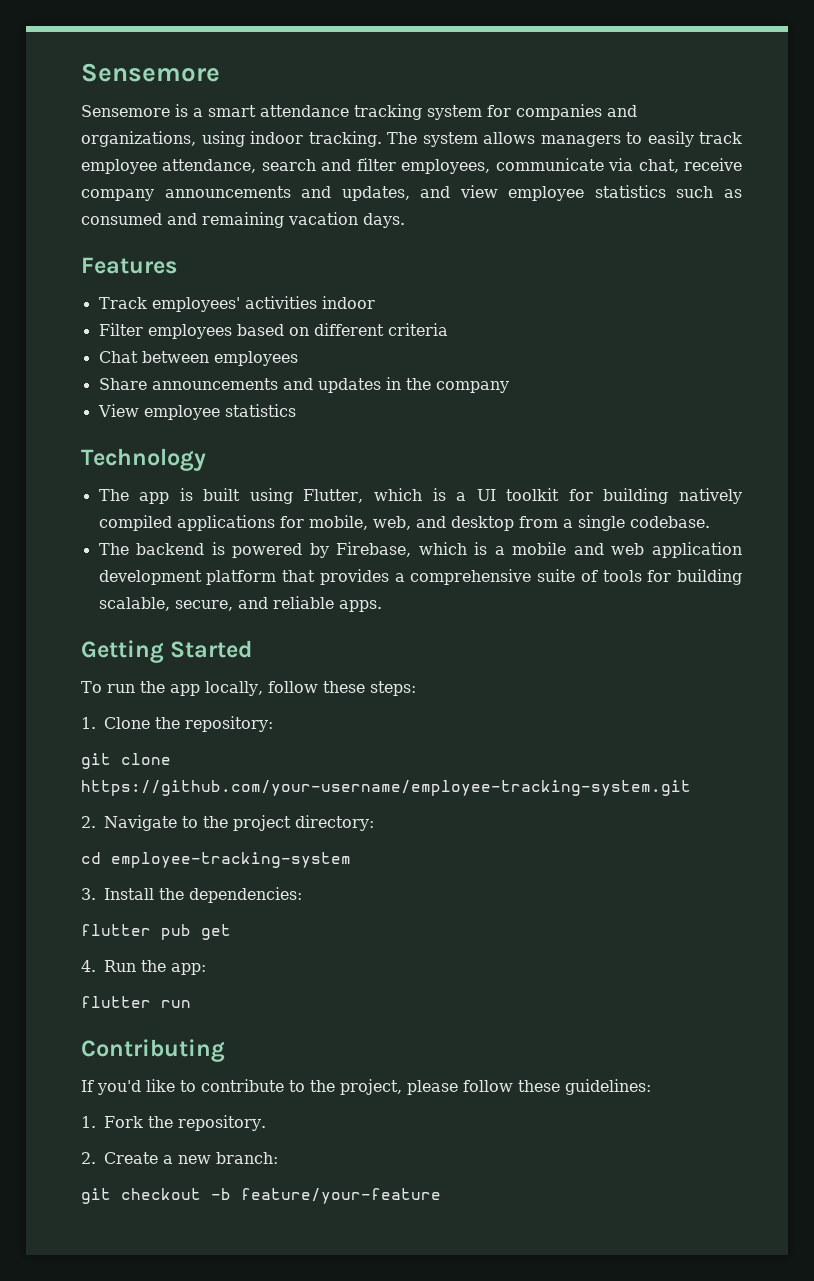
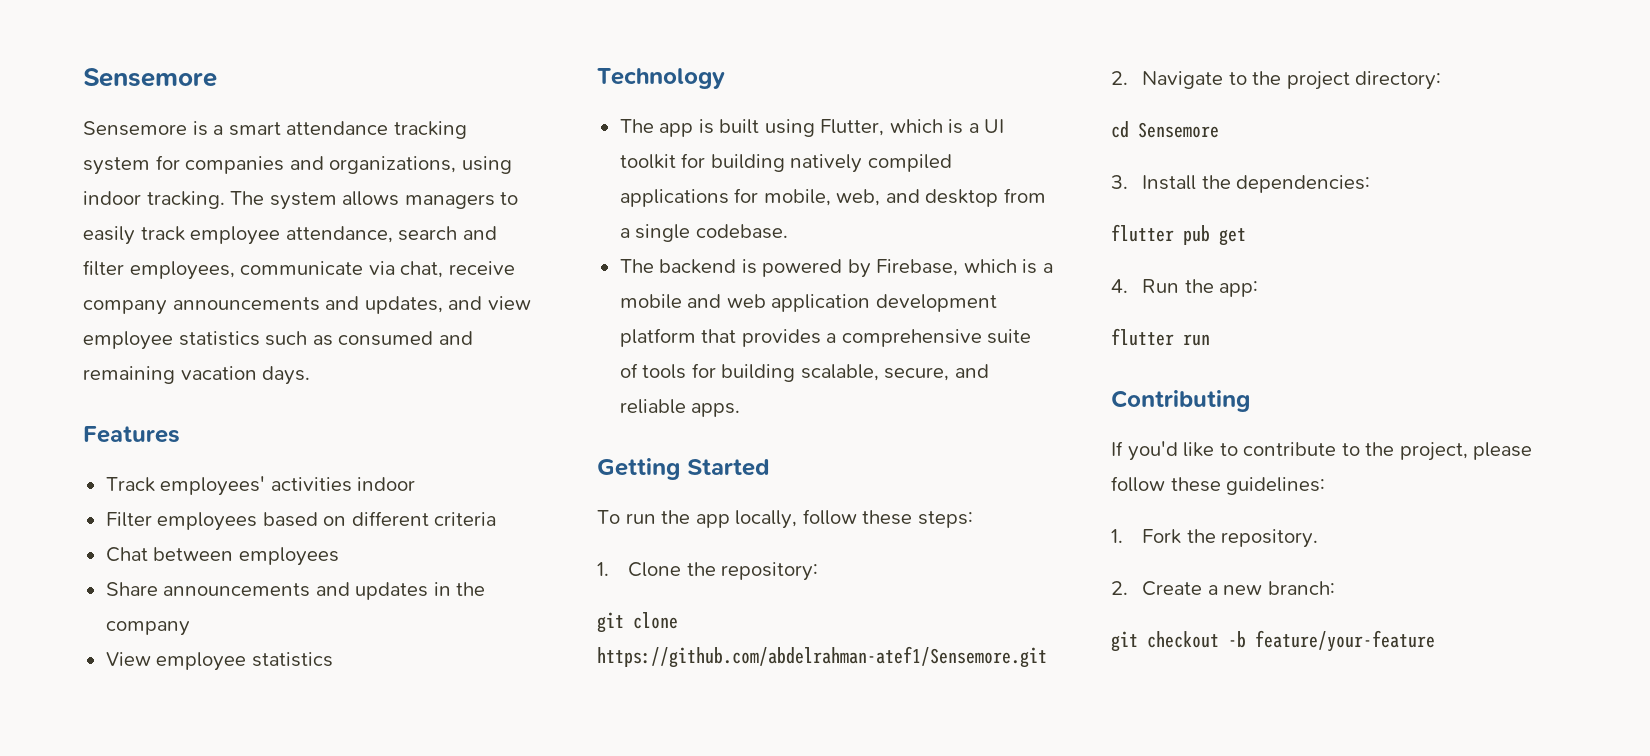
[81,780,691,796] https://github.com/your-username/employee-tracking-system.git -> [597,646,1047,668] https://github.com/abdelrahman-atef1/Sensemore.git
[111,852,351,868] employee-tracking-system -> [1138,122,1219,138] Sensemore

